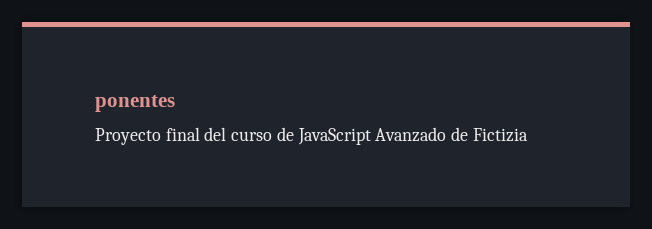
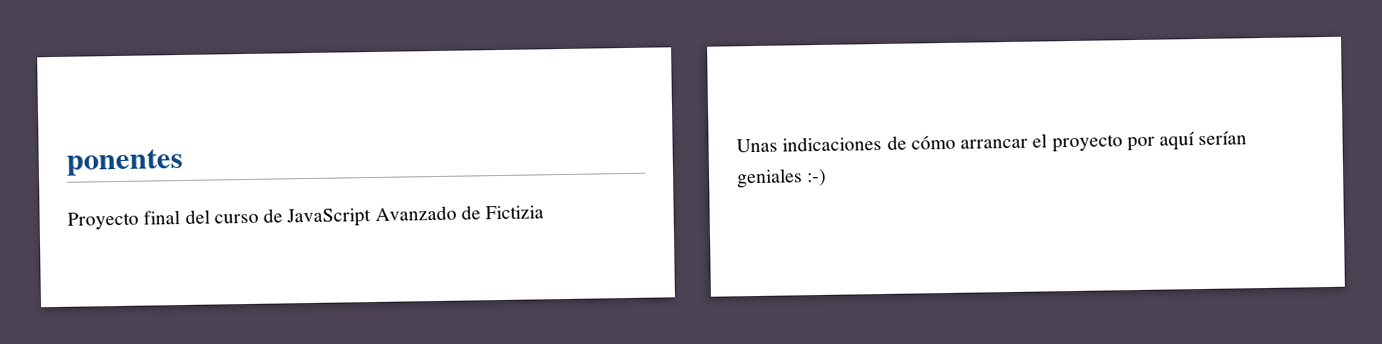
(528, 135) none -> [736,130,1248,153] [736,168,828,189] // Unas indicaciones de cómo arrancar el proyecto por aquí serían geniales :-)

